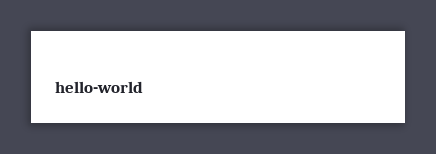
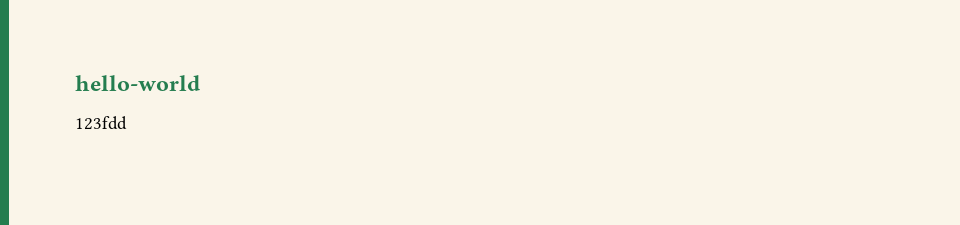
(143, 87) none -> [75,116,127,130] // 123fdd

